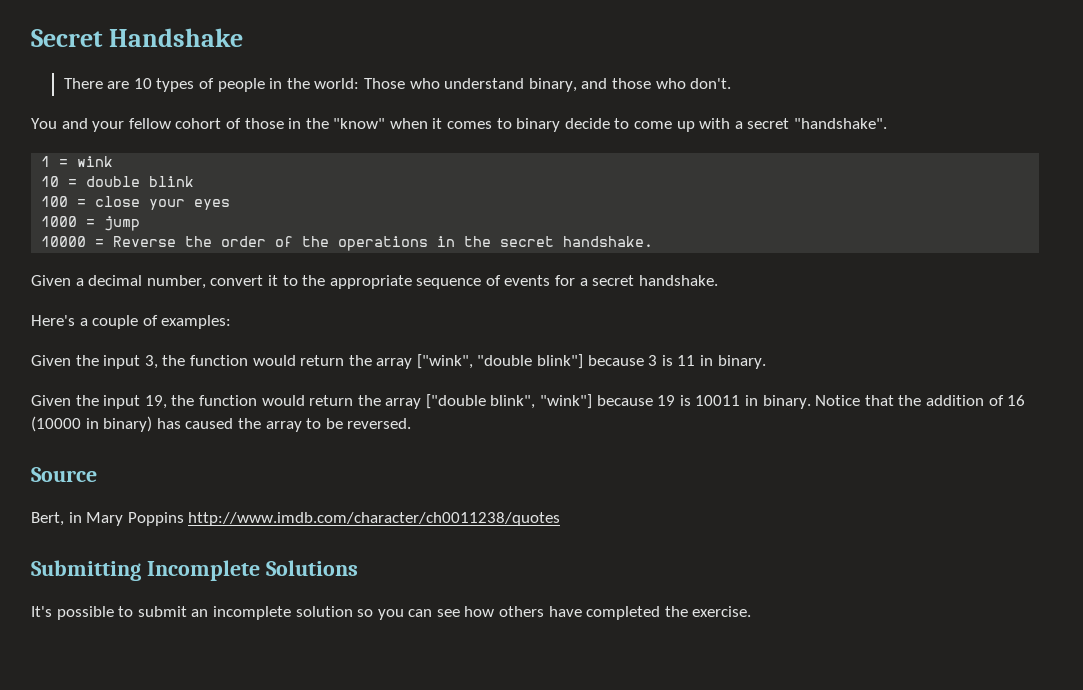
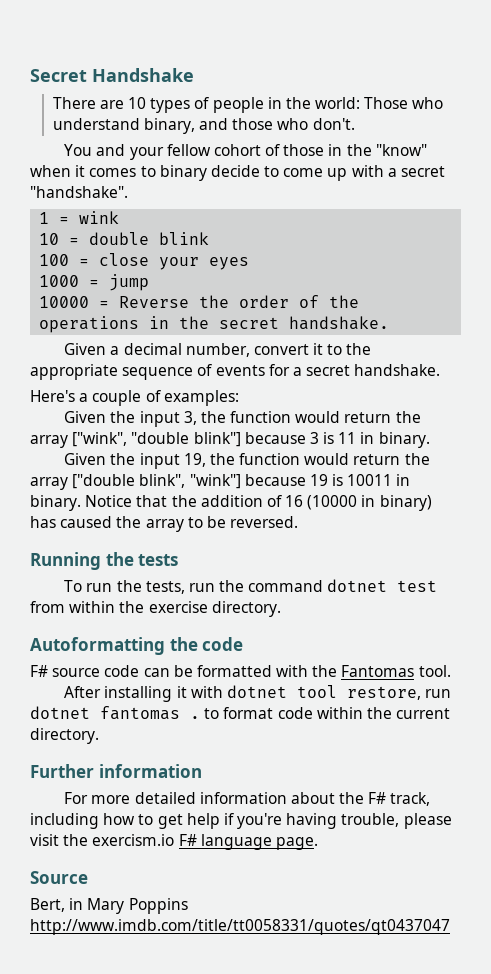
(412, 423) none -> [30,552,179,570] [64,579,438,594] [30,601,281,617] [30,637,244,655] [30,665,451,677] [64,685,452,702] [30,706,451,720] [30,728,99,744] [30,764,202,778] [64,792,431,806] [30,813,452,829] [30,834,318,850] // Running the tests // To run the tests, run the command dotnet test from within the exercise directory. // Autoformatting the code // F# source code can be formatted with the Fantomas tool. // After installing it with dotnet tool restore, run dotnet fantomas . to format code within the current directory. // Further information // For more detailed information about the F# track, including how to get help if you're having trouble, please visit the exercism.io F# language page.
[188,512,561,526] [31,560,358,581] [31,606,752,620] http://www.imdb.com/character/ch0011238/quotes // Submitting Incomplete Solutions // It's possible to submit an incomplete solution so you can see how others have completed the exercise. -> [30,919,450,935] http://www.imdb.com/title/tt0058331/quotes/qt0437047

